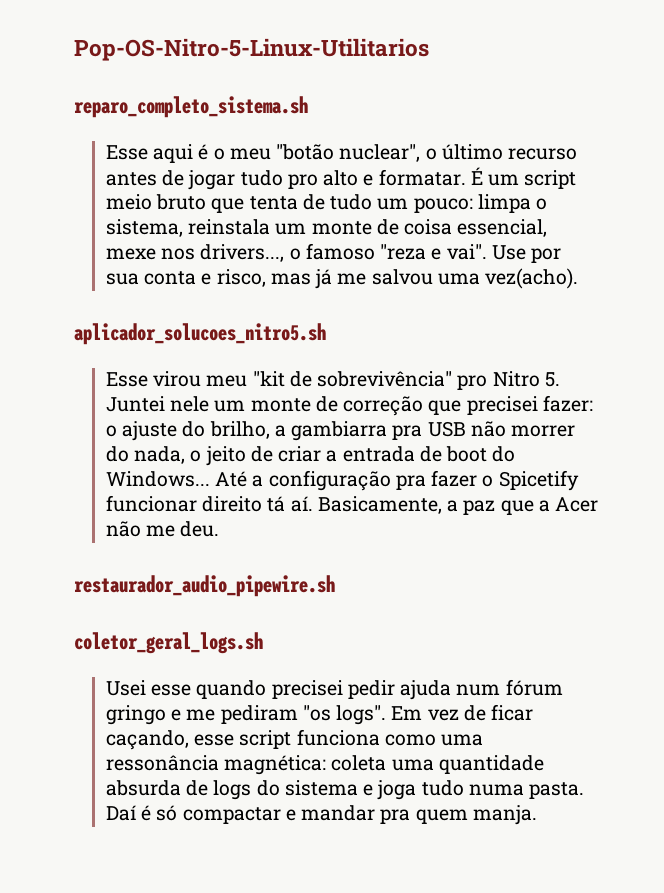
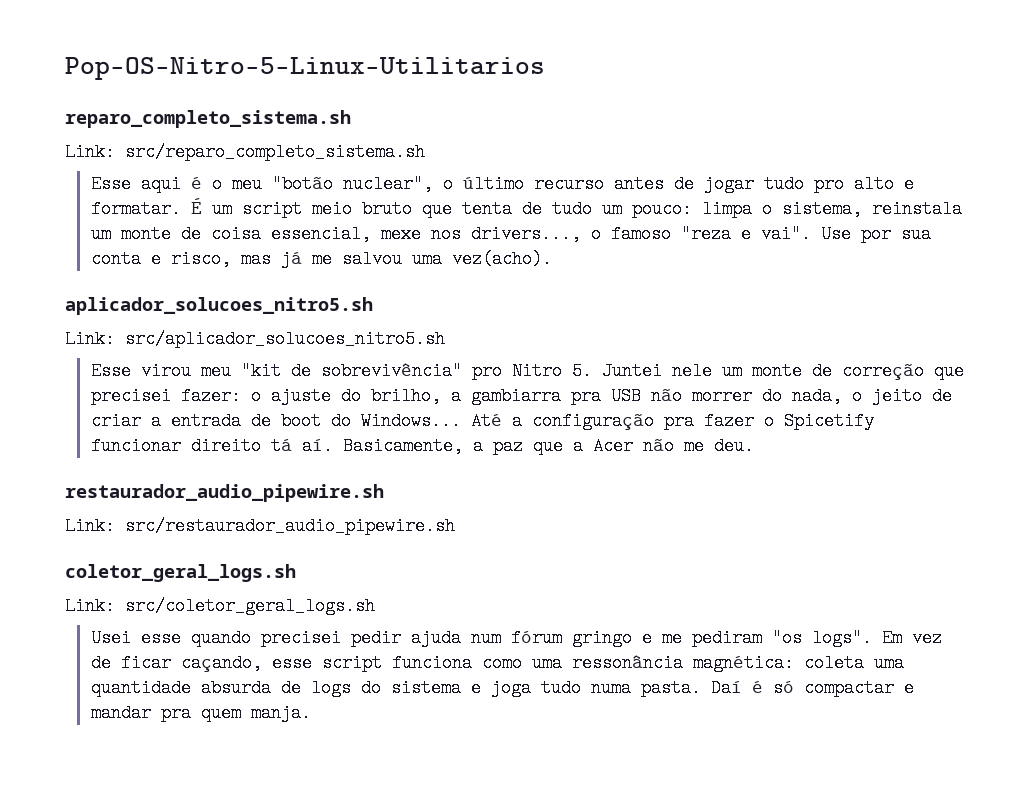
(308, 107) none -> [65,143,425,161] // Link: src/reparo_completo_sistema.sh
(326, 334) none -> [65,330,445,348] // Link: src/aplicador_solucoes_nitro5.sh
(335, 586) none -> [65,517,455,535] // Link: src/restaurador_audio_pipewire.sh
(263, 643) none -> [65,597,375,615] // Link: src/coletor_geral_logs.sh

